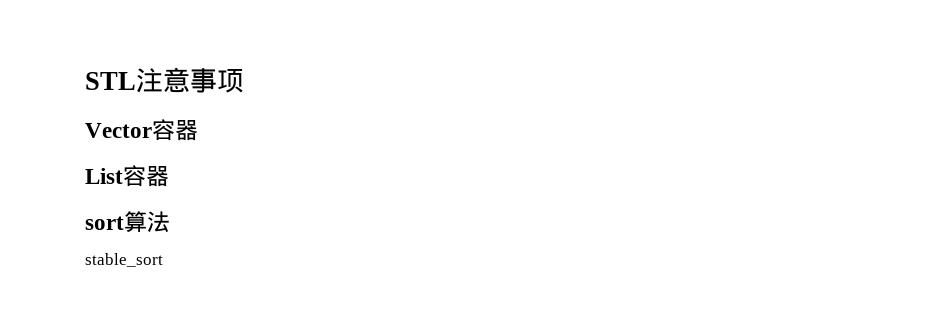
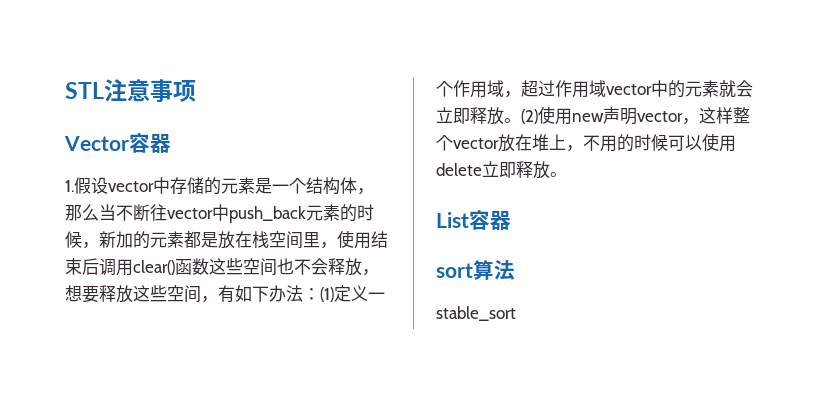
(198, 130) none -> [65,177,374,195] [65,204,374,223] [65,230,388,249] [65,258,379,276] [65,285,385,303] [436,80,753,98] [436,106,750,125] [436,133,736,152] [436,161,567,179] // 1.假设vector中存储的元素是一个结构体，那么当不断往vector中push_back元素的时候，新加的元素都是放在栈空间里，使用结束后调用clear()函数这些空间也不会释放，想要释放这些空间，有如下办法：(1)定义一个作用域，超过作用域vector中的元素就会立即释放。(2)使用new声明vector，这样整个vector放在堆上，不用的时候可以使用delete立即释放。

